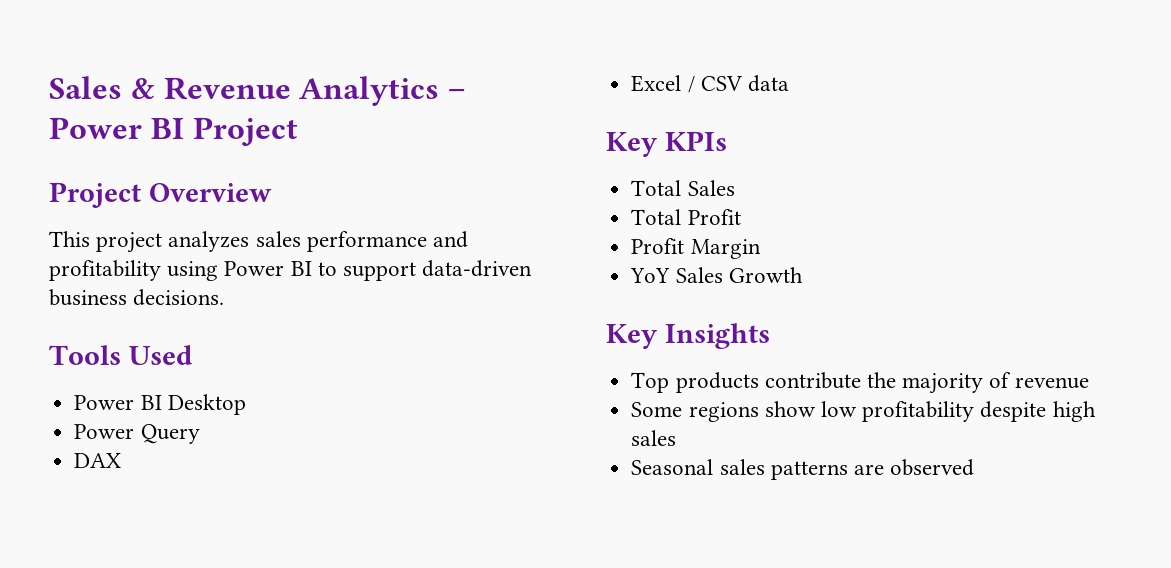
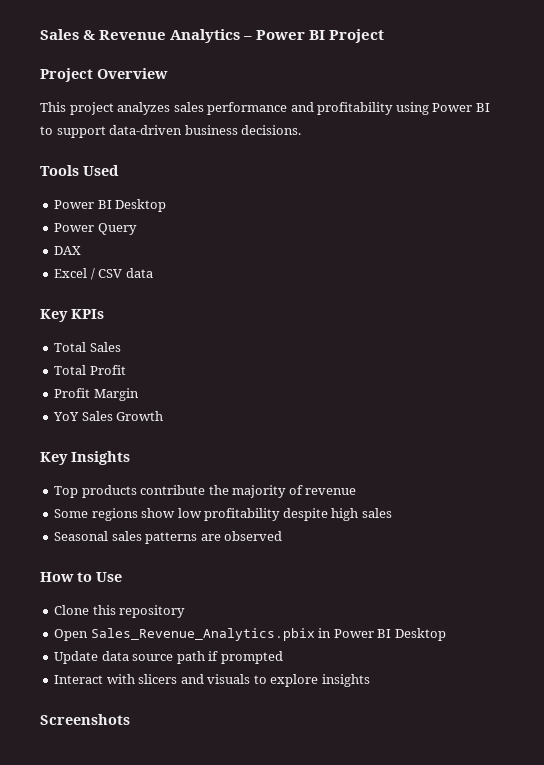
(975, 467) none -> [40,572,122,582] [54,605,186,618] [54,628,446,641] [54,651,283,664] [54,674,370,687] [40,714,130,725] // How to Use // Clone this repository // Open Sales_Revenue_Analytics.pbix in Power BI Desktop // Update data source path if prompted // Interact with slicers and visuals to explore insights // Screenshots

